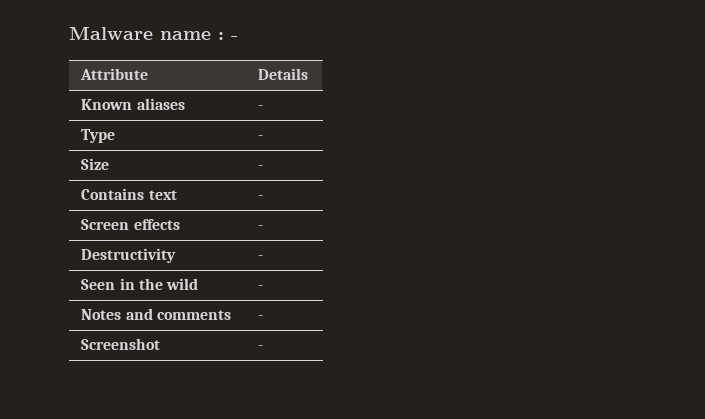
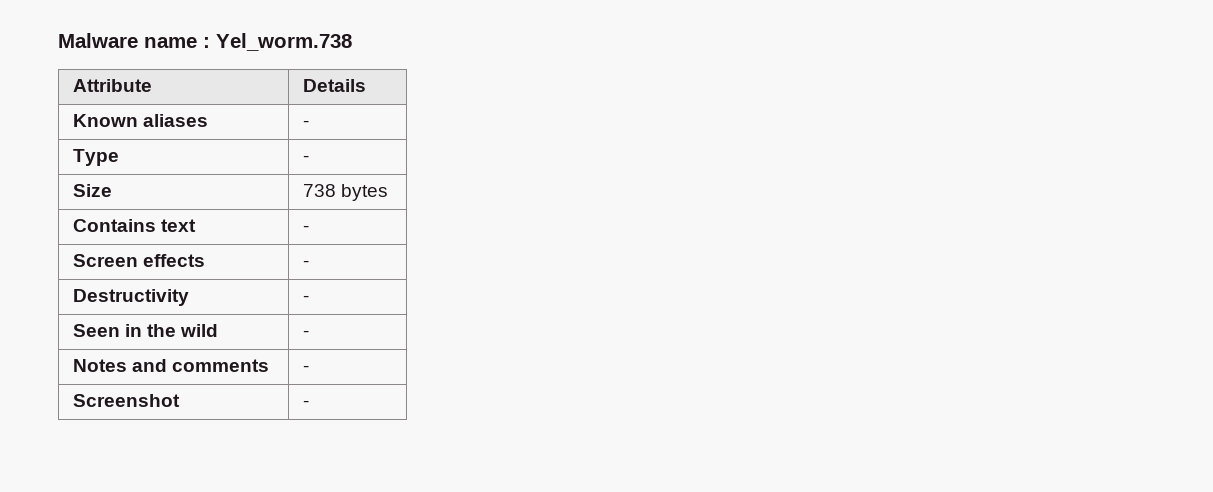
[231,36,238,40] - -> [216,33,352,51] Yel_worm.738
[258,165,264,170] - -> [303,184,389,201] 738 bytes

